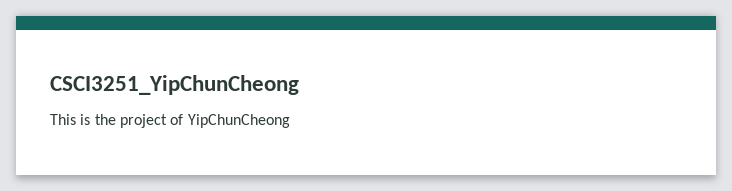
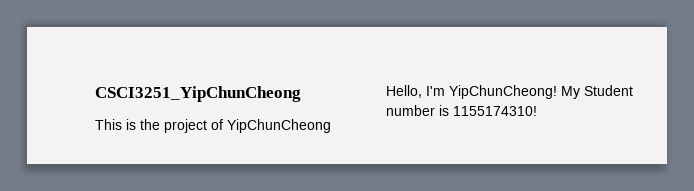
(290, 121) none -> [386,85,633,99] [386,105,537,116] Hello, I'm YipChunCheong! My Student number is 1155174310!

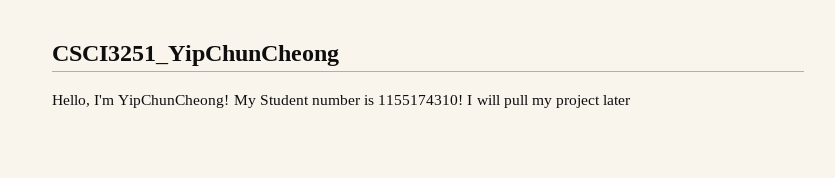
[95,119,331,133] This is the project of YipChunCheong -> (339, 55) none
(537, 111) none -> [467,95,632,108] I will pull my project later

